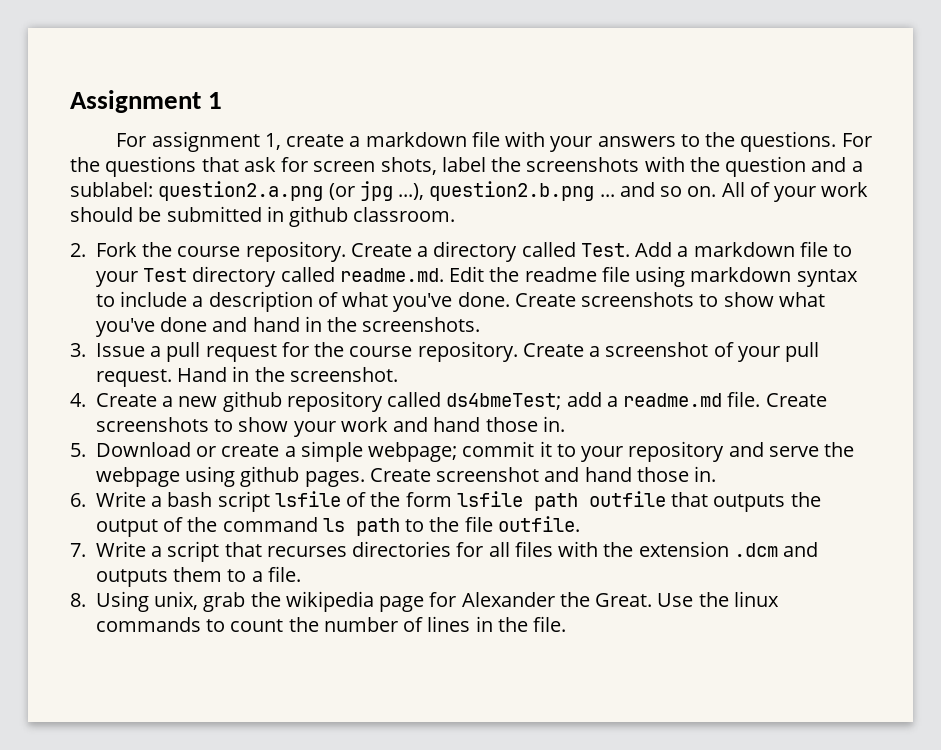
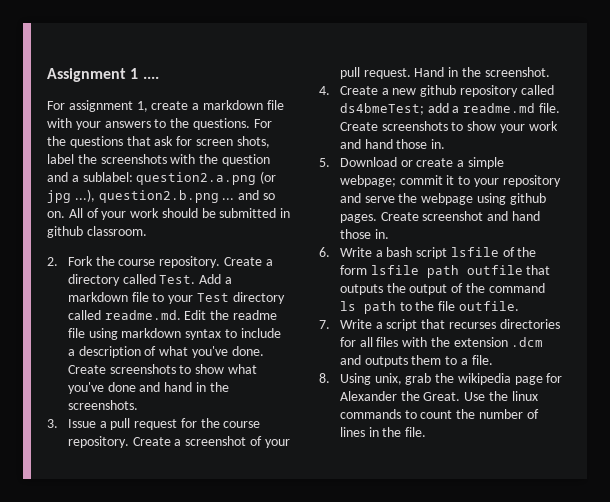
(223, 100) none -> [142,76,159,79] ....

